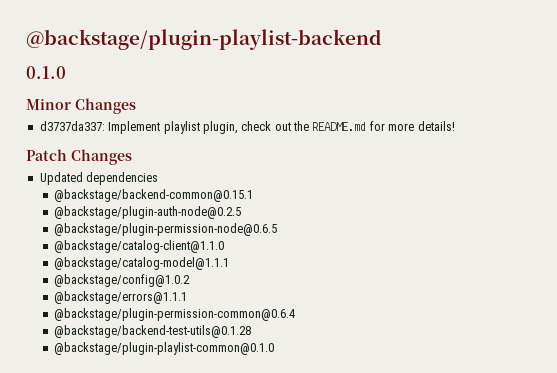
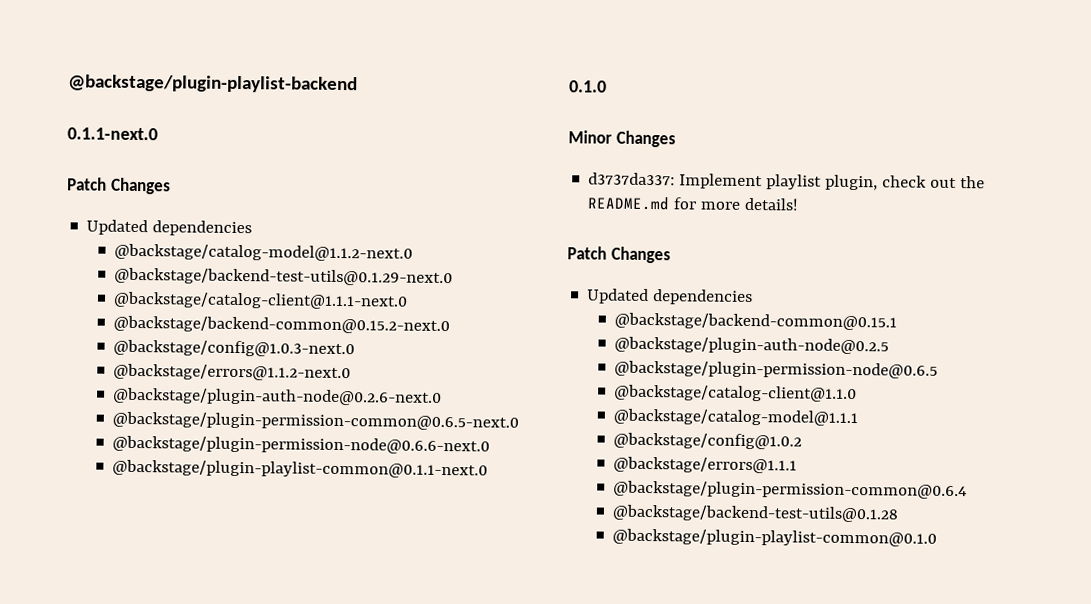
(382, 39) none -> [67,127,158,141] [67,177,171,195] [86,219,253,237] [114,243,414,262] [114,267,454,287] [113,291,409,310] [113,315,451,335] [113,339,356,358] [113,363,352,382] [112,387,443,406] [112,411,520,431] [112,435,491,455] [112,459,489,479] // 0.1.1-next.0 // Patch Changes // Updated dependencies // @backstage/catalog-model@1.1.2-next.0 // @backstage/backend-test-utils@0.1.29-next.0 // @backstage/catalog-client@1.1.1-next.0 // @backstage/backend-common@0.15.2-next.0 // @backstage/config@1.0.3-next.0 // @backstage/errors@1.1.2-next.0 // @backstage/plugin-auth-node@0.2.6-next.0 // @backstage/plugin-permission-common@0.6.5-next.0 // @backstage/plugin-permission-node@0.6.6-next.0 // @backstage/plugin-playlist-common@0.1.1-next.0

